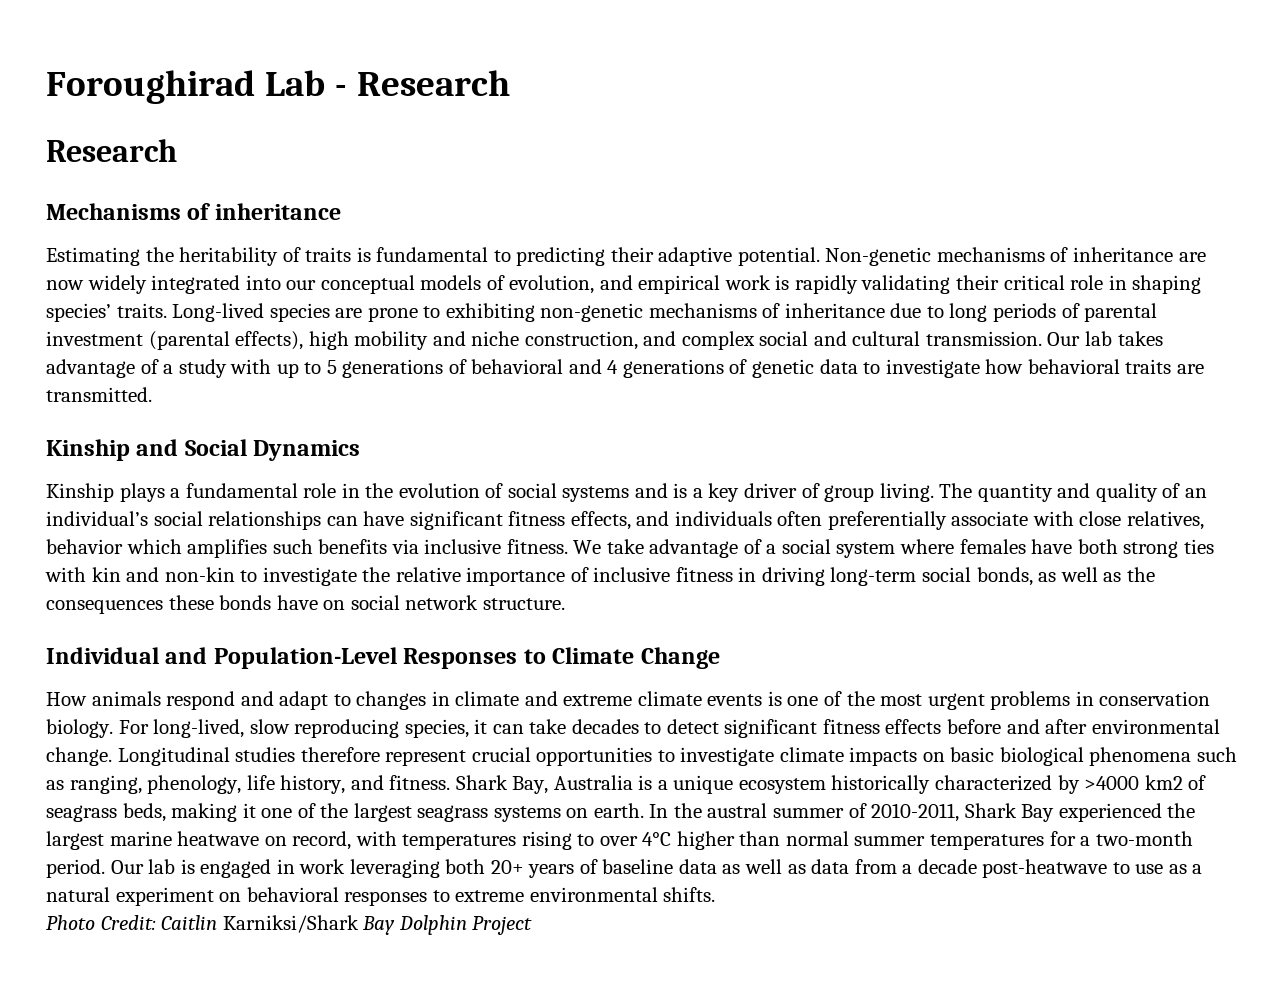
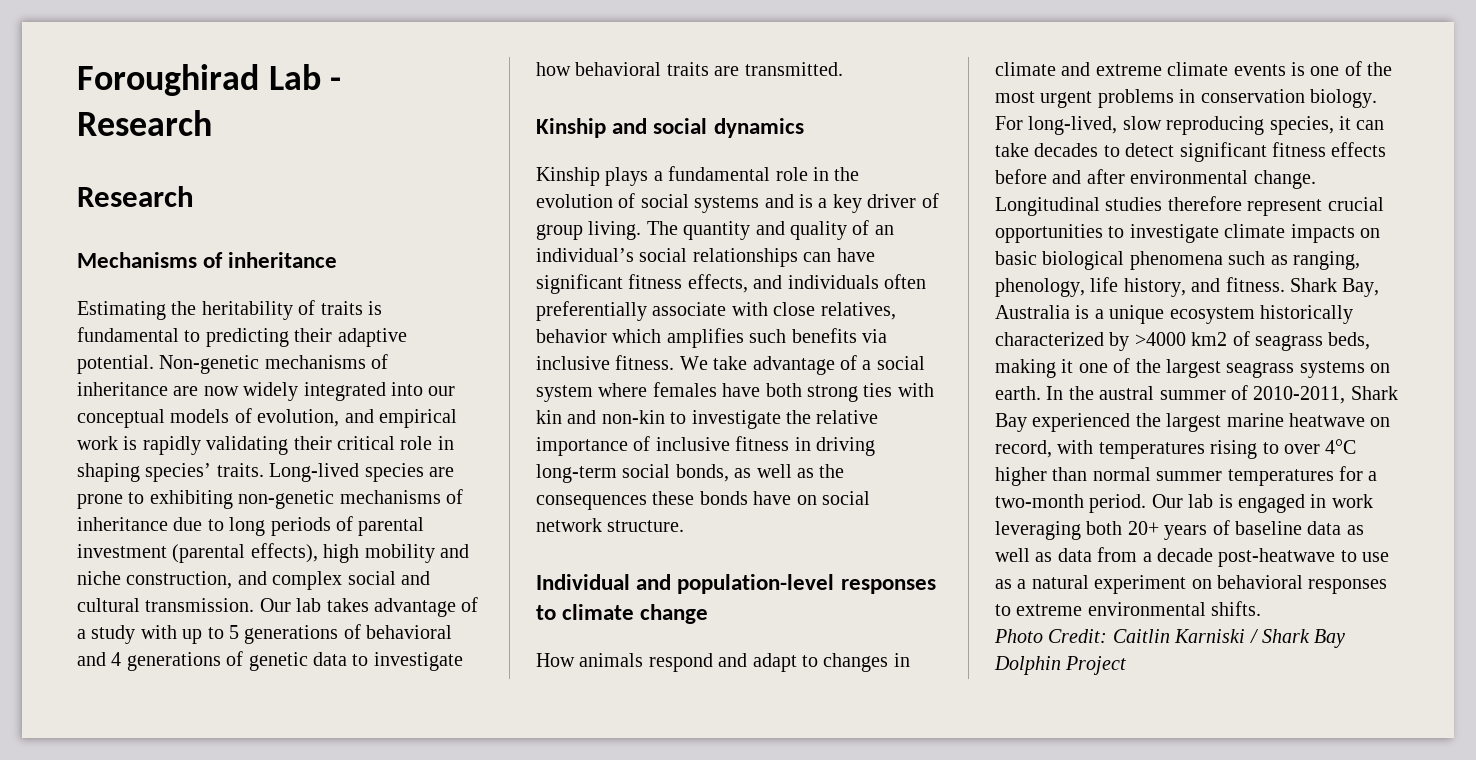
[184,439,361,461] Social Dynamics -> [653,118,804,138] social dynamics
[213,647,720,669] Population-Level Responses to Climate Change -> [677,574,936,594] [536,604,709,624] population-level responses to climate change
[222,915,359,933] Karniksi/Shark -> [1174,629,1310,643] Karniski / Shark

